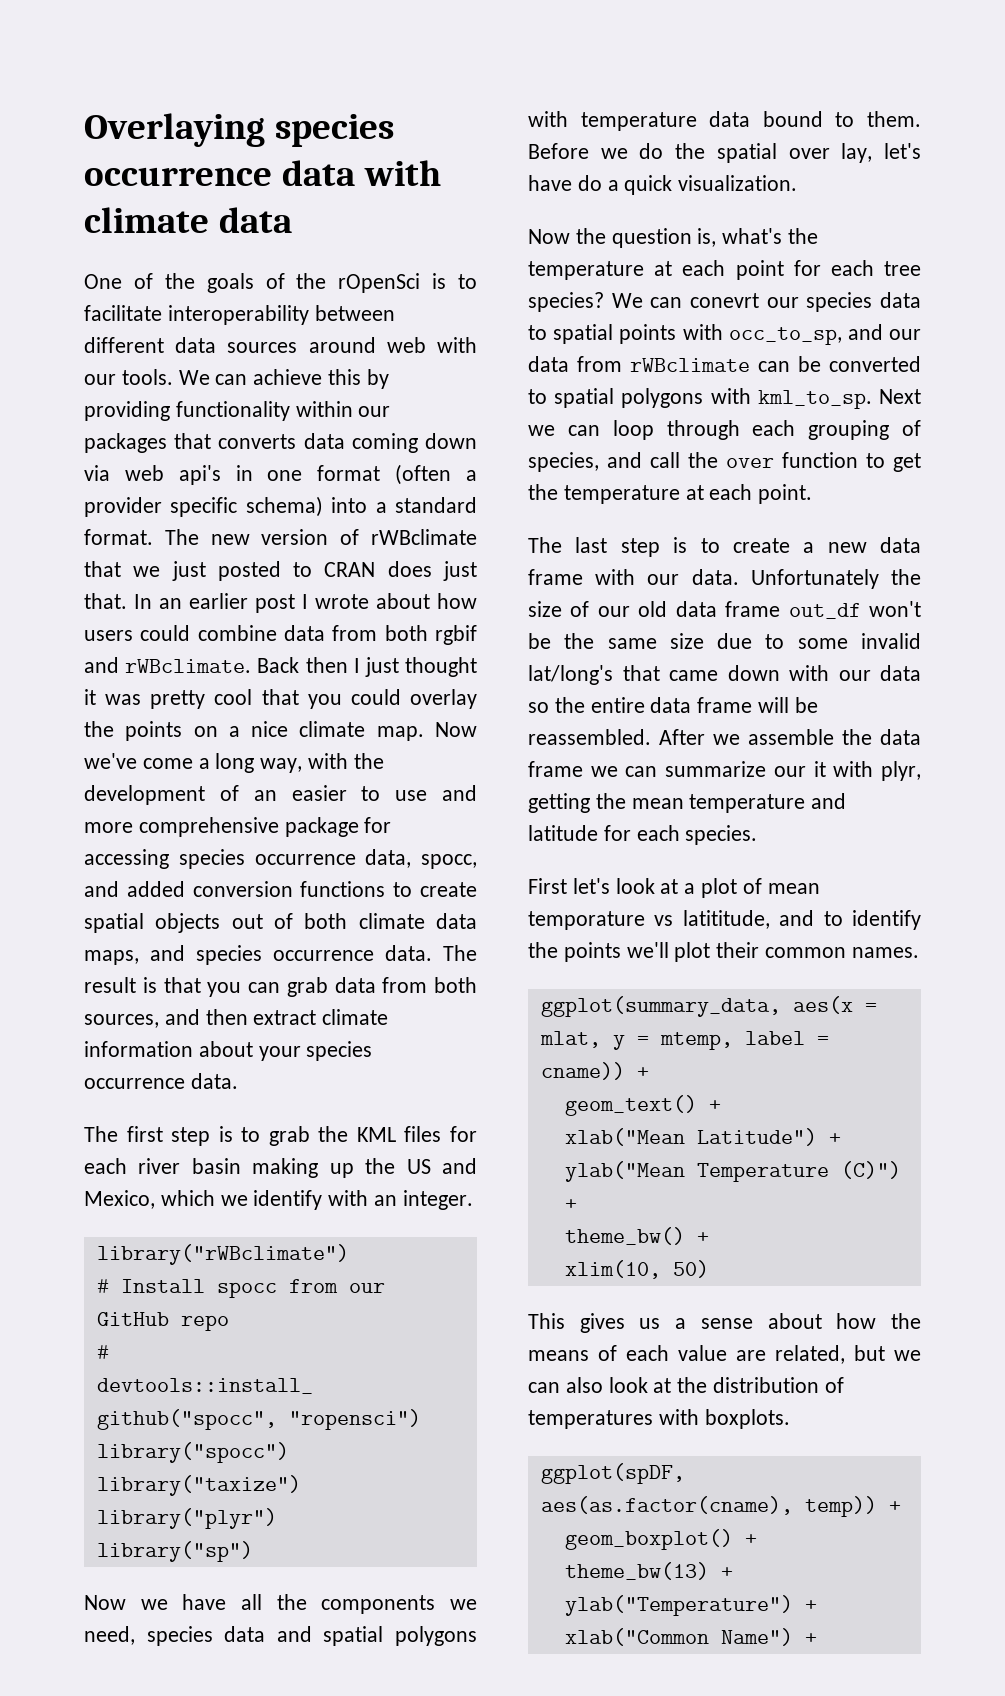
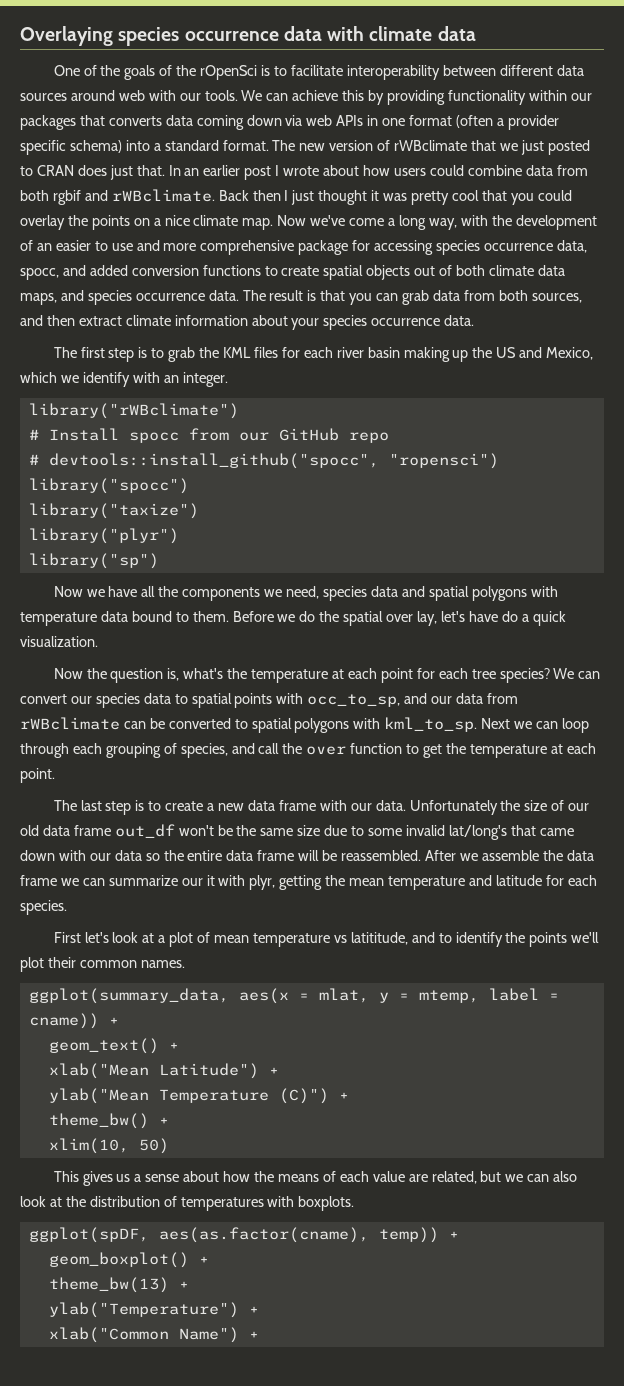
[178,465,221,485] api's -> [336,115,364,126] APIs
[690,293,759,308] conevrt -> [20,694,67,704] convert
[528,911,645,930] temporature -> [252,933,330,947] temperature

